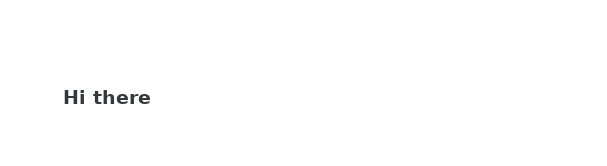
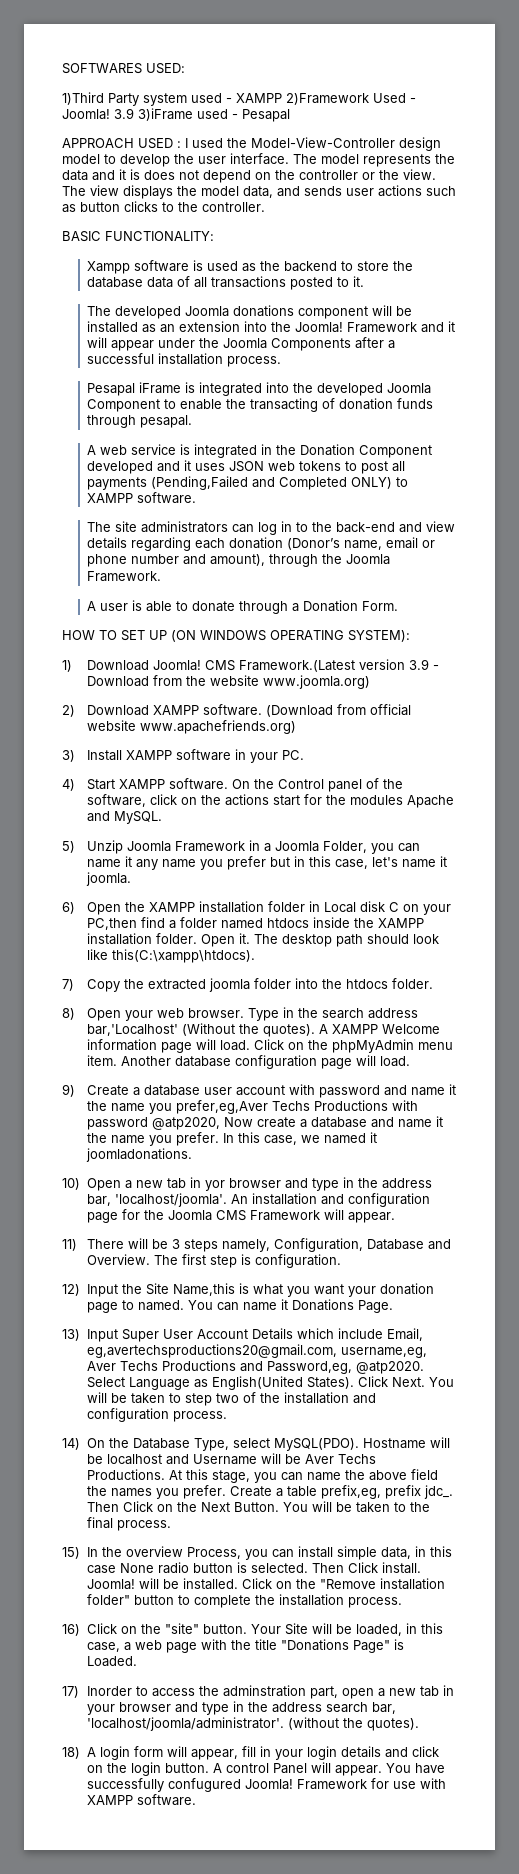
[63,90,151,104] Hi there -> [62,63,185,74] [62,92,416,106] [62,108,290,122] [62,137,441,151] [62,153,455,167] [62,169,436,183] [62,185,456,199] [62,201,265,213] [62,231,214,242] [87,260,414,274] [87,276,365,290] [87,305,413,319] [87,321,456,333] [87,337,396,351] [87,353,282,367] [87,382,432,396] [87,398,434,412] [87,415,193,428] [87,444,433,458] [87,460,406,474] [87,476,409,490] [87,492,197,504] [87,521,456,535] [87,537,436,551] [87,554,391,567] [87,571,162,582] [87,600,399,614] [62,630,410,642] [62,659,440,672] [87,675,371,689] [62,704,412,717] [87,720,297,734] [62,749,305,763] [62,778,404,792] [87,794,455,808] [87,811,163,824] [62,840,421,854] [87,856,448,870] [86,872,132,886] [62,901,452,915] [87,917,425,930] [87,933,440,947] [87,949,256,963] [62,978,434,992] [62,1007,419,1021] [87,1023,441,1037] [87,1039,454,1053] [87,1055,411,1069] [62,1084,457,1098] [87,1100,419,1114] [87,1116,444,1130] [87,1132,378,1146] [86,1148,193,1162] [62,1177,433,1191] [87,1193,431,1207] [87,1209,396,1223] [62,1238,452,1252] [87,1254,342,1268] [62,1283,435,1297] [87,1299,394,1313] [62,1328,424,1342] [87,1344,428,1358] [87,1360,425,1374] [87,1376,455,1390] [87,1392,377,1406] [87,1408,228,1422] [62,1437,451,1451] [87,1453,377,1465] [87,1469,439,1483] [87,1485,454,1499] [87,1501,431,1513] [87,1517,172,1531] [62,1546,453,1560] [87,1562,422,1574] [87,1578,446,1590] [87,1594,403,1608] [62,1623,444,1636] [87,1639,405,1653] [87,1656,138,1667] [62,1685,455,1699] [87,1701,397,1715] [87,1717,420,1731] [62,1746,440,1760] [87,1762,446,1776] [87,1778,447,1792] [87,1794,197,1806] SOFTWARES USED: // 1)Third Party system used - XAMPP 2)Framework Used - Joomla! 3.9 3)iFrame used - Pesapal // APPROACH USED : I used the Model-View-Controller design model to develop the user interface. The model represents the data and it is does not depend on the controller or the view. The view displays the model data, and sends user actions such as button clicks to the controller. // BASIC FUNCTIONALITY: // Xampp software is used as the backend to store the database data of all transactions posted to it. // The developed Joomla donations component will be installed as an extension into the Joomla! Framework and it will appear under the Joomla Components after a successful installation process. // Pesapal iFrame is integrated into the developed Joomla Component to enable the transacting of donation funds through pesapal. // A web service is integrated in the Donation Component developed and it uses JSON web tokens to post all payments (Pending,Failed and Completed ONLY) to XAMPP software. // The site administrators can log in to the back-end and view details regarding each donation (Donor’s name, email or phone number and amount), through the Joomla Framework. // A user is able to donate through a Donation Form. // HOW TO SET UP (ON WINDOWS OPERATING SYSTEM): // 1) Download Joomla! CMS Framework.(Latest version 3.9 - Download from the website www.joomla.org) // 2) Download XAMPP software. (Download from official website www.apachefriends.org) // 3) Install XAMPP software in your PC. // 4) Start XAMPP software. On the Control panel of the software, click on the actions start for the modules Apache and MySQL. // 5) Unzip Joomla Framework in a Joomla Folder, you can name it any name you prefer but in this case, let's name it joomla. // 6) Open the XAMPP installation folder in Local disk C on your PC,then find a folder named htdocs inside the XAMPP installation folder. Open it. The desktop path should look like this(C:\xampp\htdocs). // 7) Copy the extracted joomla folder into the htdocs folder. // 8) Open your web browser. Type in the search address bar,'Localhost' (Without the quotes). A XAMPP Welcome information page will load. Click on the phpMyAdmin menu item. Another database configuration page will load. // 9) Create a database user account with password and name it the name you prefer,eg,Aver Techs Productions with password @atp2020, Now create a database and name it the name you prefer. In this case, we named it joomladonations. // 10) Open a new tab in yor browser and type in the address bar, 'localhost/joomla'. An installation and configuration page for the Joomla CMS Framework will appear. // 11) There will be 3 steps namely, Configuration, Database and Overview. The first step is configuration. // 12) Input the Site Name,this is what you want your donation page to named. You can name it Donations Page. // 13) Input Super User Account Details which include Email, eg,avertechsproductions20@gmail.com, username,eg, Aver Techs Productions and Password,eg, @atp2020. Select Language as English(United States). Click Next. You will be taken to step two of the installation and configuration process. // 14) On the Database Type, select MySQL(PDO). Hostname will be localhost and Username will be Aver Techs Productions. At this stage, you can name the above field the names you prefer. Create a table prefix,eg, prefix jdc_. Then Click on the Next Button. You will be taken to the final process. // 15) In the overview Process, you can install simple data, in this case None radio button is selected. Then Click install. Joomla! will be installed. Click on the "Remove installation folder" button to complete the installation process. // 16) Click on the "site" button. Your Site will be loaded, in this case, a web page with the title "Donations Page" is Loaded. // 17) Inorder to access the adminstration part, open a new tab in your browser and type in the address search bar, 'localhost/joomla/administrator'. (without the quotes). // 18) A login form will appear, fill in your login details and click on the login button. A control Panel will appear. You have successfully confugured Joomla! Framework for use with XAMPP software.

